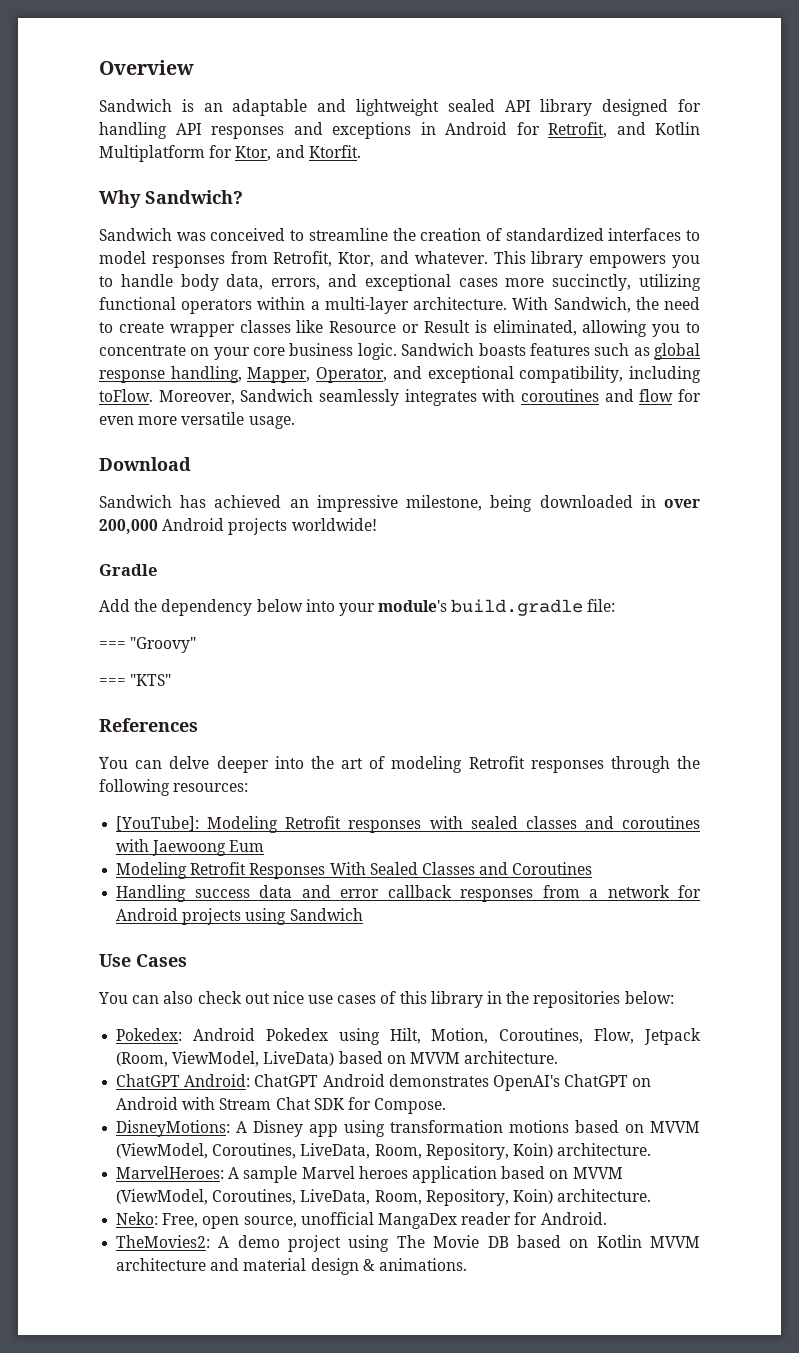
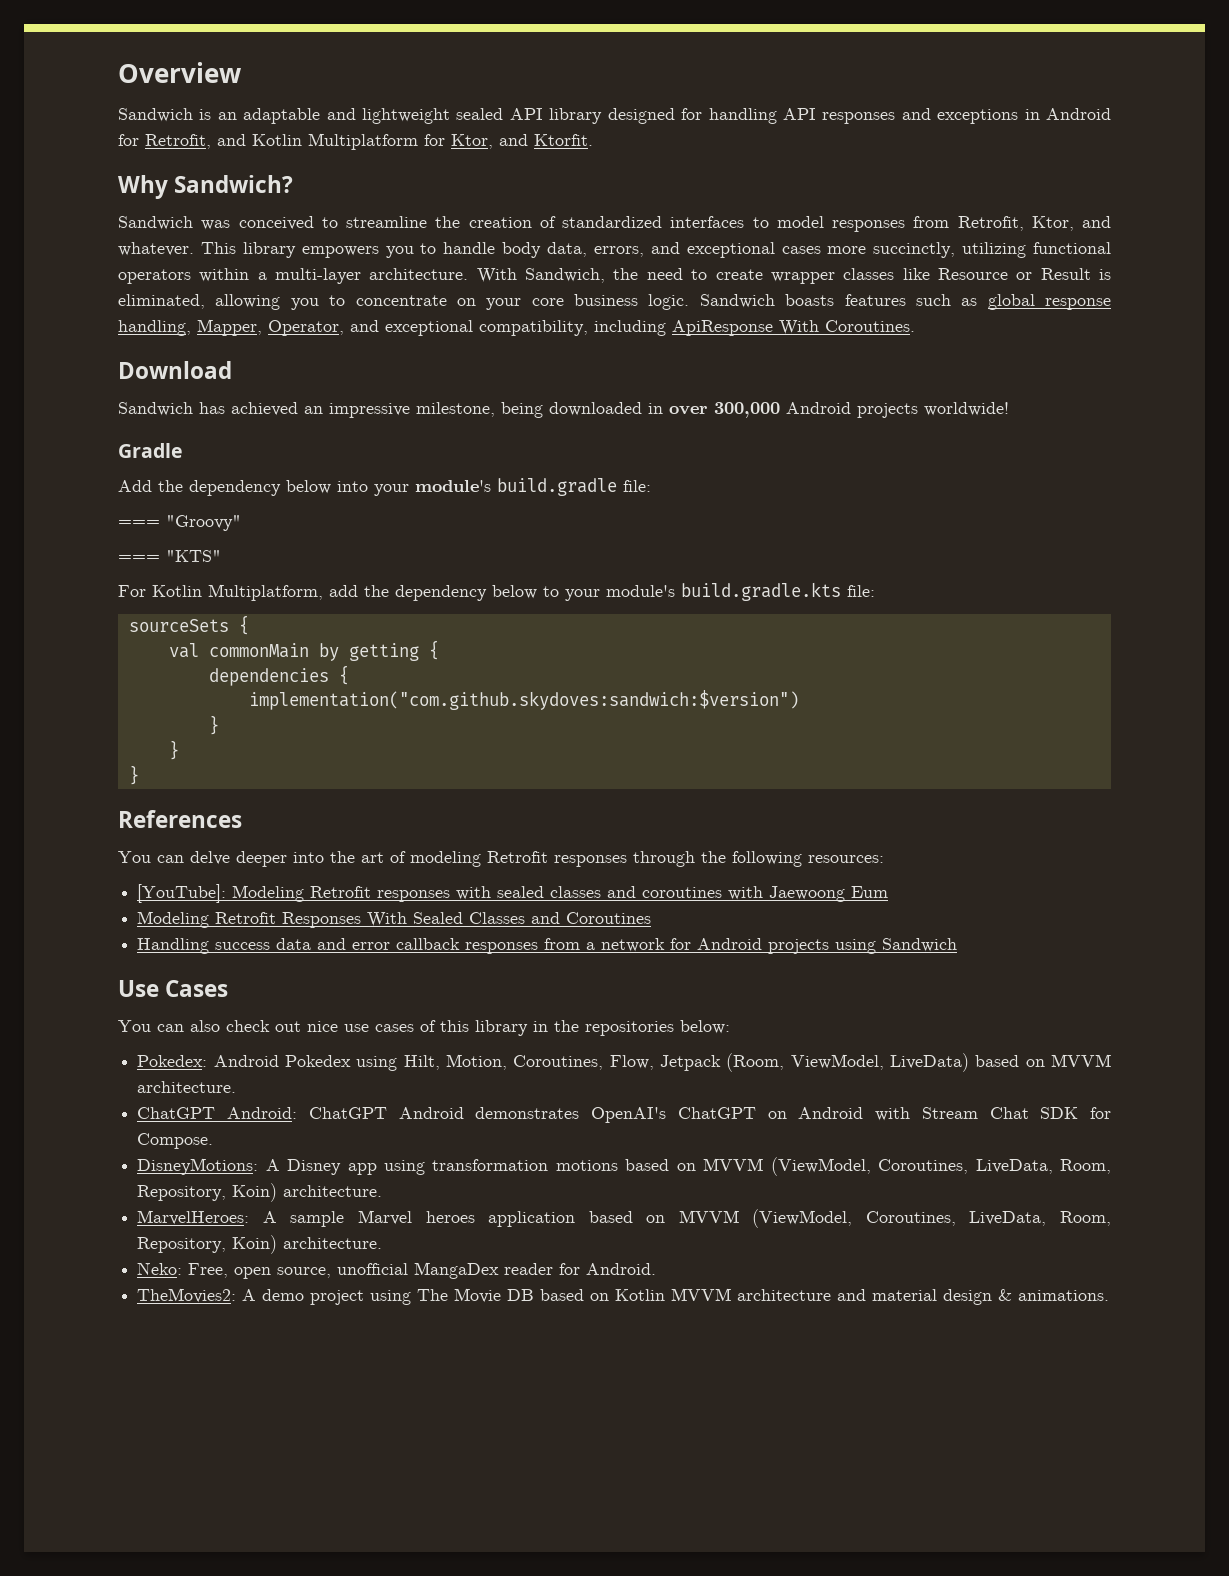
[99,389,701,406] [99,412,295,429] toFlow. Moreover, Sandwich seamlessly integrates with coroutines and flow for even more versatile usage. -> [672,320,915,336] ApiResponse With Coroutines.
[99,519,158,534] 200,000 -> [714,402,780,418] 300,000
(172, 680) none -> [118,582,875,601] [128,615,249,635] [168,640,439,661] [208,665,349,686] [248,690,799,710] [208,715,219,735] [168,740,179,760] [128,765,139,785] // For Kotlin Multiplatform, add the dependency below to your module's build.gradle.kts file: // sourceSets { // val commonMain by getting { // dependencies { // implementation("com.github.skydoves:sandwich:$version") // } // } // }

